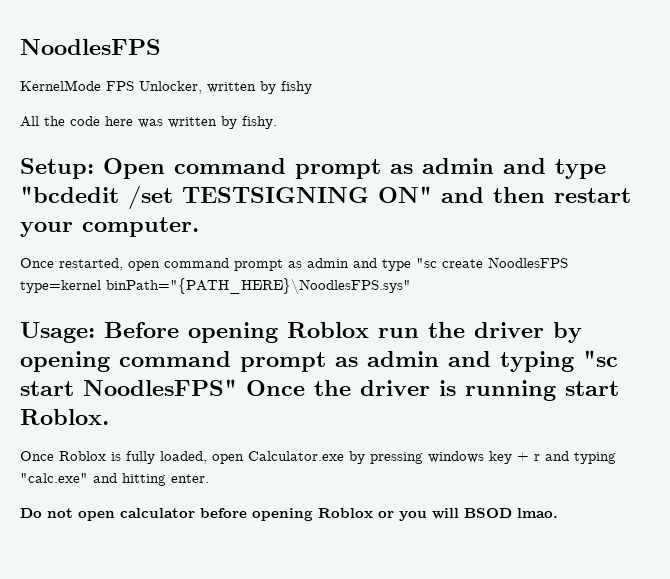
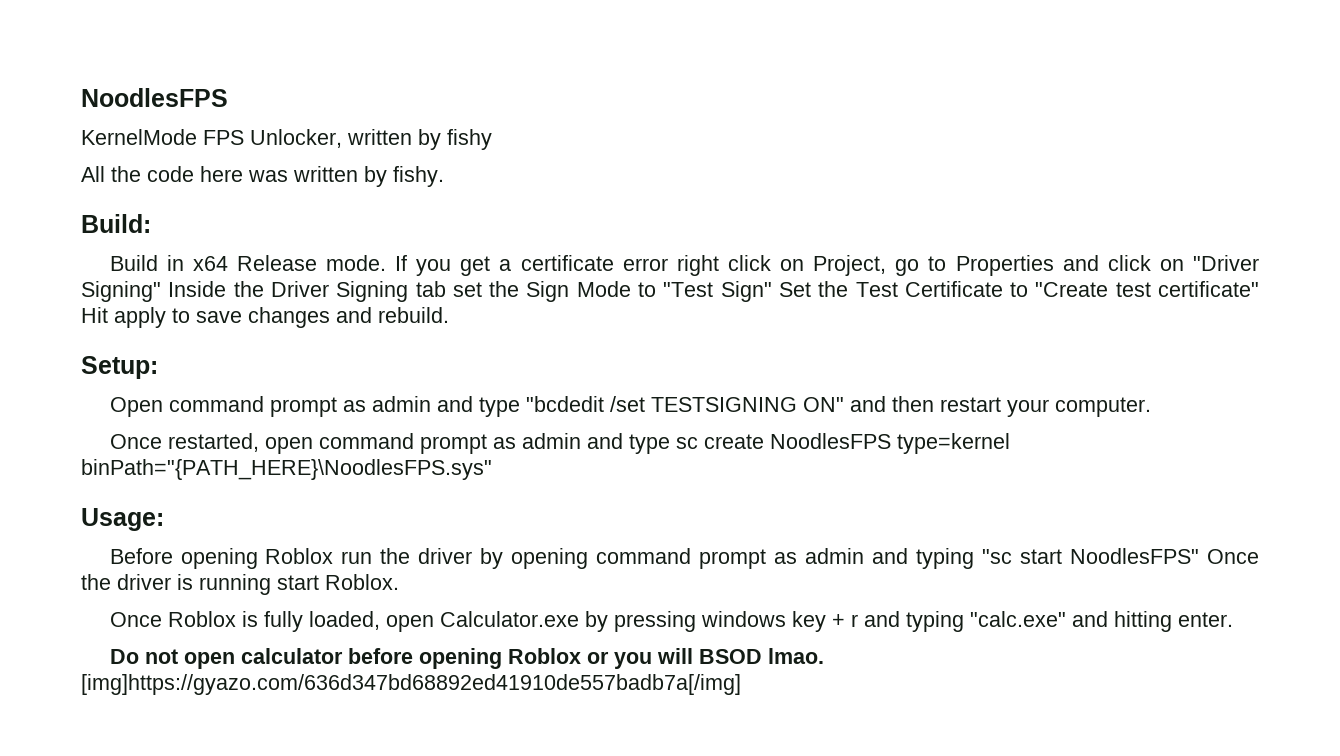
(277, 122) none -> [81,214,151,233] [109,255,1259,276] [81,281,1259,302] [81,307,449,328] // Build: // Build in x64 Release mode. If you get a certificate error right click on Project, go to Properties and click on "Driver Signing" Inside the Driver Signing tab set the Sign Mode to "Test Sign" Set the Test Certificate to "Create test certificate" Hit apply to save changes and rebuild.
(94, 168) none -> (158, 367) //
[416,258,437,268] "sc -> [675,437,698,449] sc
(95, 332) none -> (164, 519) //
(558, 513) none -> [81,674,741,695] [img]https://gyazo.com/636d347bd68892ed41910de557badb7a[/img]

